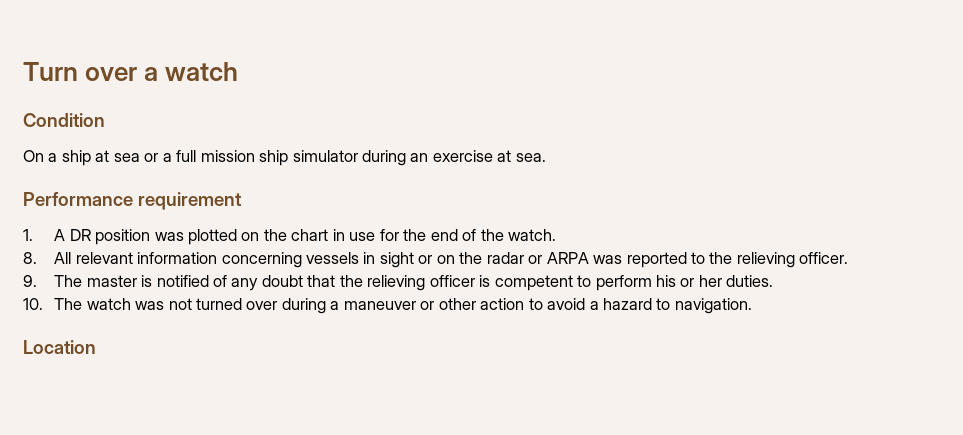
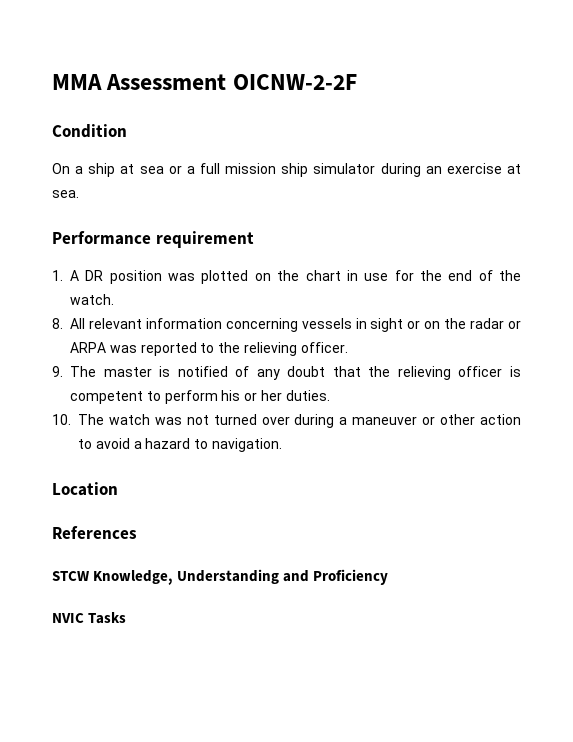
[23,62,239,81] Turn over a watch -> [52,74,357,90] MMA Assessment OICNW-2-2F
(96, 347) none -> [52,526,137,539] [52,569,389,585] [52,612,127,624] // References // STCW Knowledge, Understanding and Proficiency // NVIC Tasks

